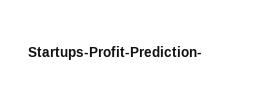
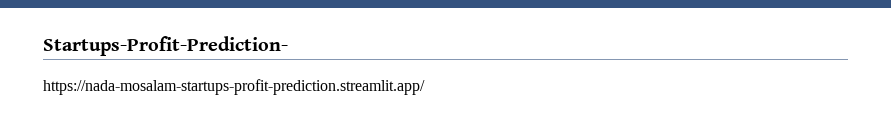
(202, 53) none -> [43,79,425,95] // https://nada-mosalam-startups-profit-prediction.streamlit.app/

